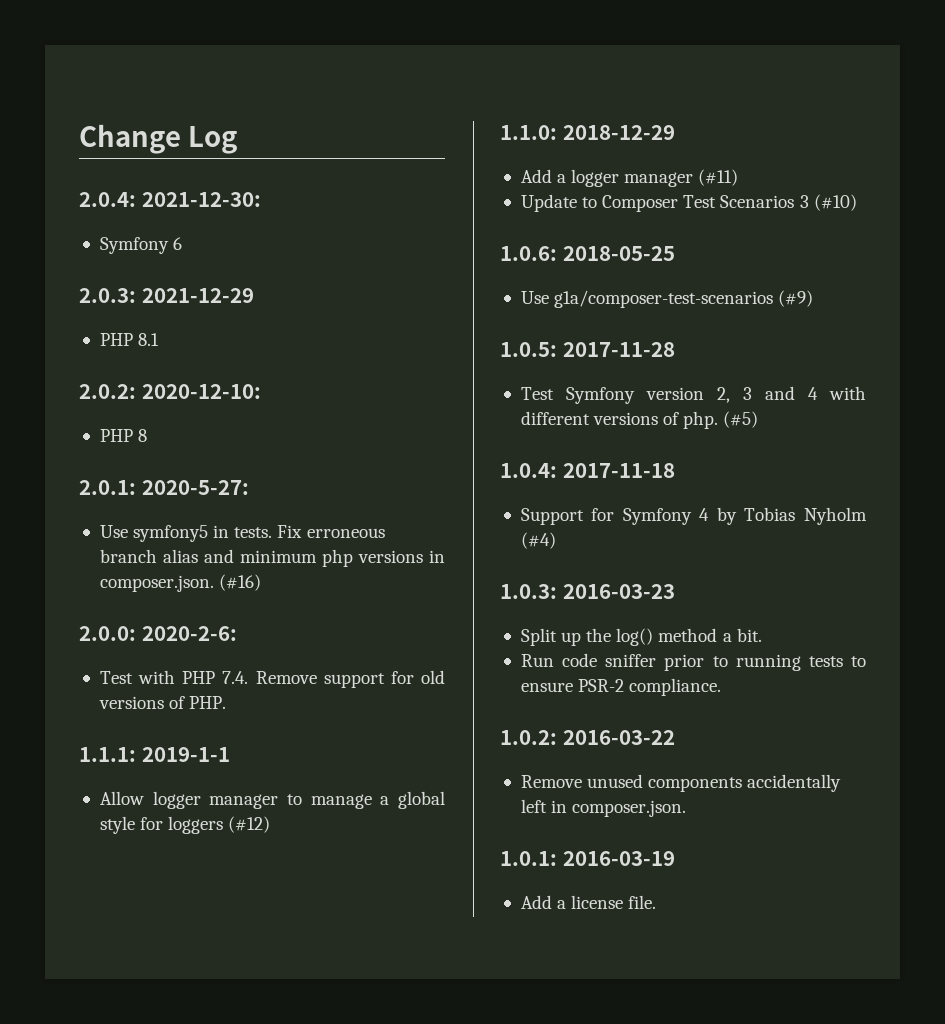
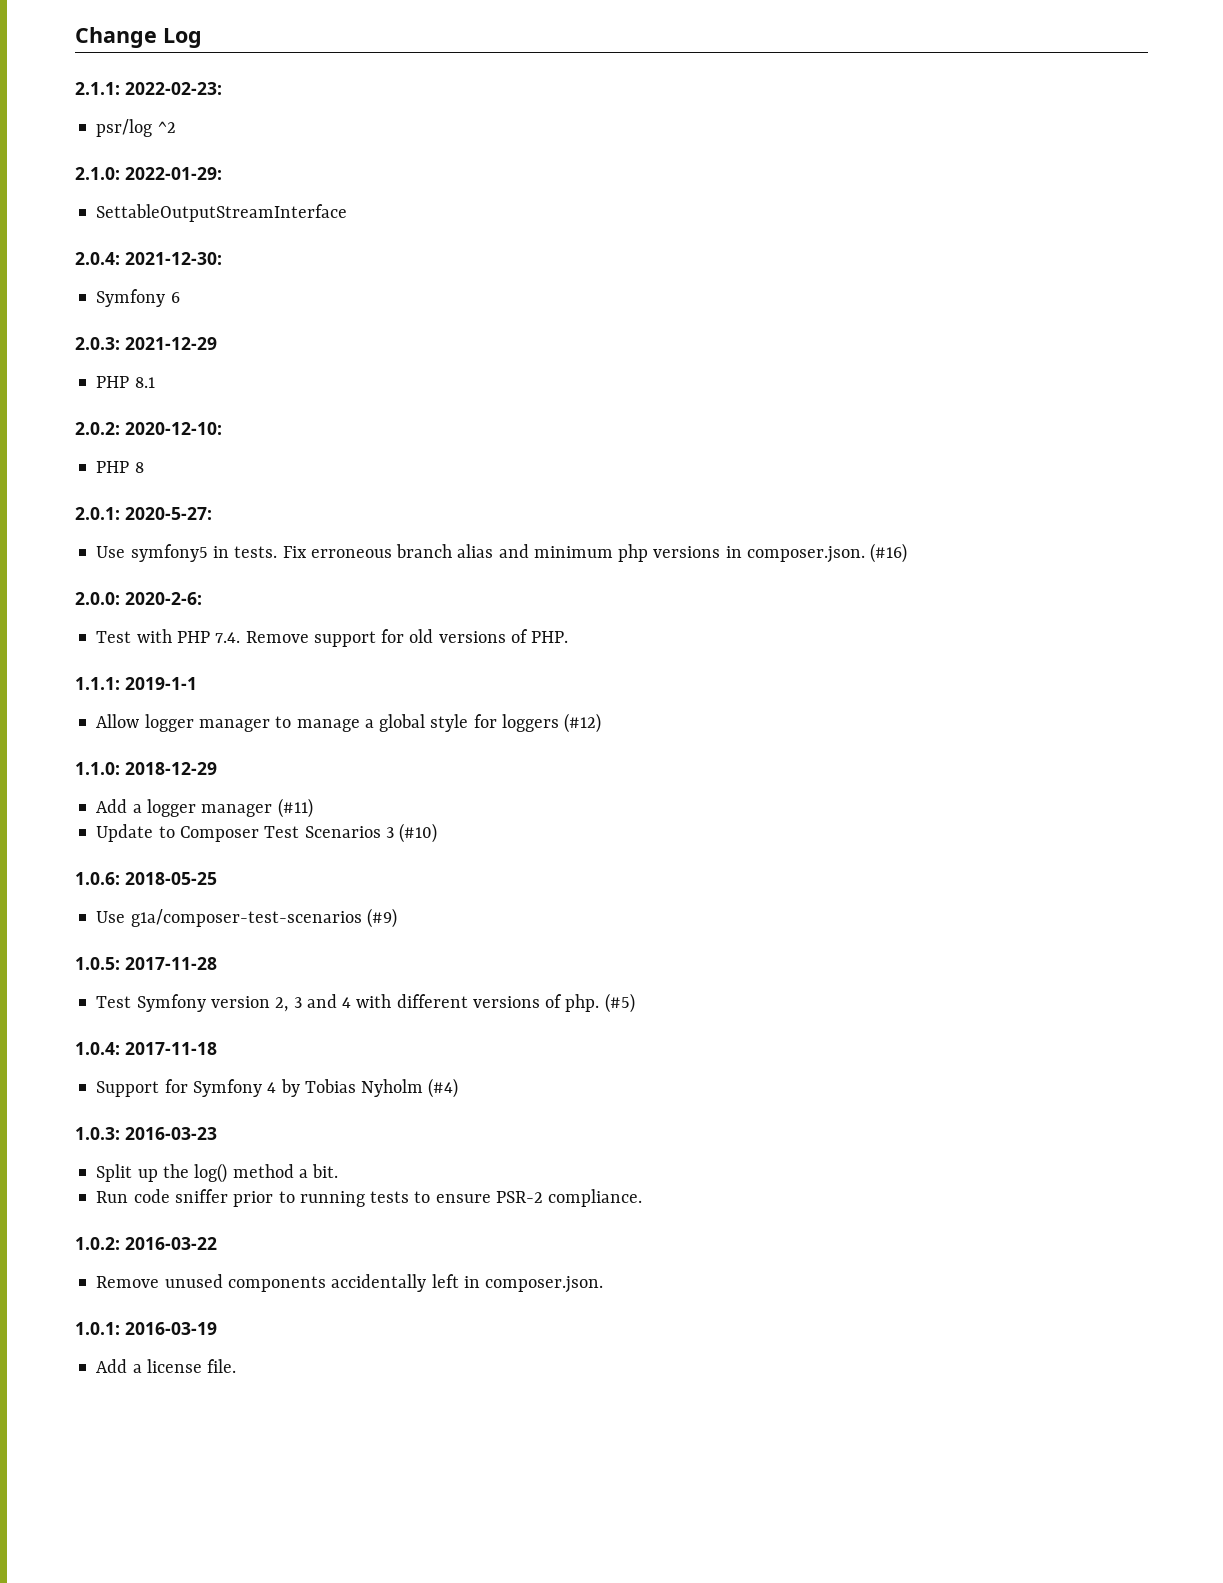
(238, 140) none -> [75,82,222,95] [96,119,176,137] [75,167,222,180] [96,204,348,222] // 2.1.1: 2022-02-23: // psr/log ^2 // 2.1.0: 2022-01-29: // SettableOutputStreamInterface

